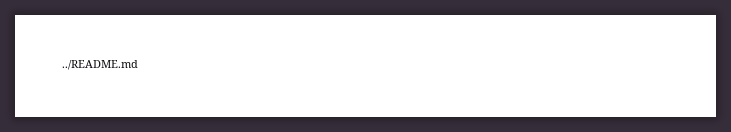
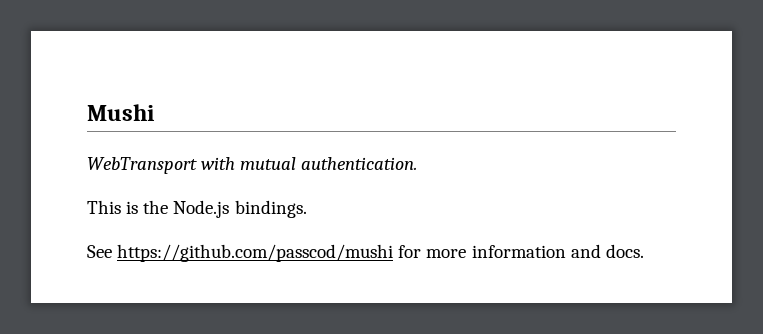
[62,60,138,70] ../README.md -> [87,104,155,121] [87,157,418,174] [87,200,307,218] [87,244,644,262] Mushi // WebTransport with mutual authentication. // This is the Node.js bindings. // See https://github.com/passcod/mushi for more information and docs.

